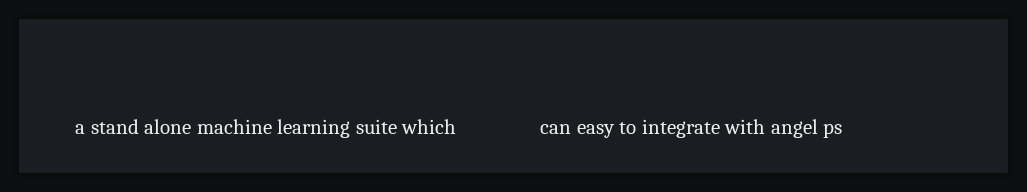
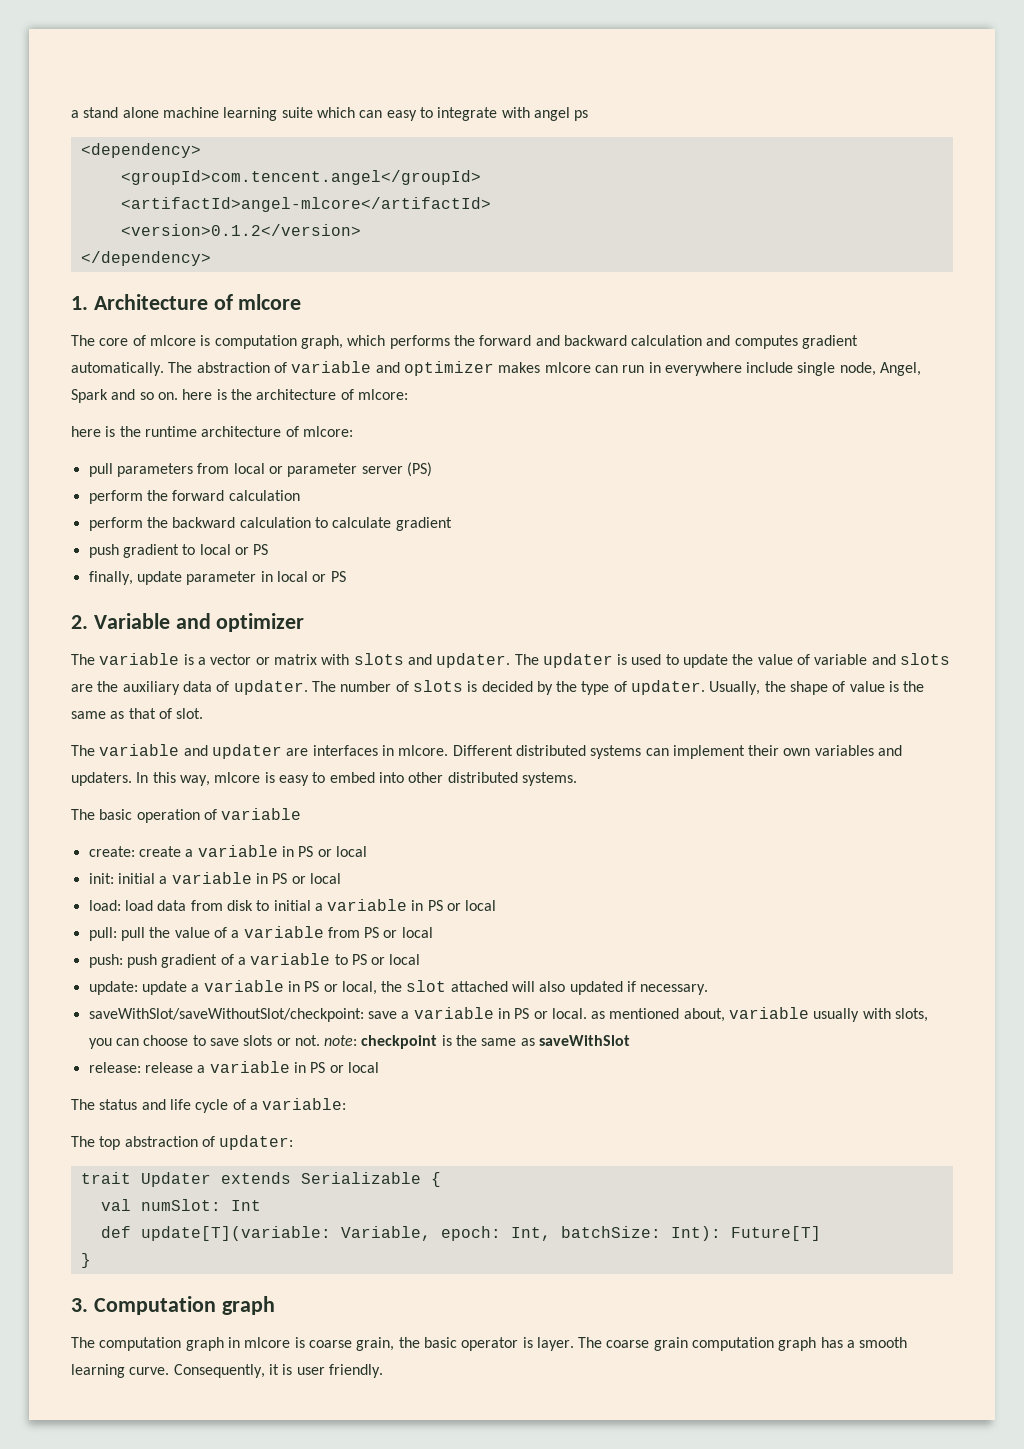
(843, 130) none -> [80,143,201,158] [120,170,481,185] [120,197,491,212] [120,224,361,236] [80,251,211,266] [71,294,302,310] [71,335,859,349] [71,361,922,376] [71,389,408,403] [71,426,353,437] [88,462,432,477] [88,490,300,504] [88,517,452,531] [88,544,269,558] [88,571,346,585] [71,613,305,632] [71,653,951,668] [71,680,925,695] [71,708,204,719] [71,744,903,759] [71,772,577,786] [71,808,302,823] [88,845,367,857] [88,872,341,884] [88,899,497,911] [88,926,433,941] [88,953,421,968] [88,980,709,995] [88,1007,929,1022] [88,1035,631,1049] [88,1061,379,1073] [71,1098,347,1113] [71,1135,294,1150] [80,1172,441,1187] [100,1199,261,1211] [100,1226,821,1241] [80,1253,91,1268] [71,1296,275,1315] [71,1337,908,1351] [71,1364,383,1378] // <dependency> // <groupId>com.tencent.angel</groupId> // <artifactId>angel-mlcore</artifactId> // <version>0.1.2</version> // </dependency> // 1. Architecture of mlcore // The core of mlcore is computation graph, which performs the forward and backward calculation and computes gradient automatically. The abstraction of variable and optimizer makes mlcore can run in everywhere include single node, Angel, Spark and so on. here is the architecture of mlcore: // here is the runtime architecture of mlcore: // pull parameters from local or parameter server (PS) // perform the forward calculation // perform the backward calculation to calculate gradient // push gradient to local or PS // finally, update parameter in local or PS // 2. Variable and optimizer // The variable is a vector or matrix with slots and updater. The updater is used to update the value of variable and slots are the auxiliary data of updater. The number of slots is decided by the type of updater. Usually, the shape of value is the same as that of slot. // The variable and updater are interfaces in mlcore. Different distributed systems can implement their own variables and updaters. In this way, mlcore is easy to embed into other distributed systems. // The basic operation of variable // create: create a variable in PS or local // init: initial a variable in PS or local // load: load data from disk to initial a variable in PS or local // pull: pull the value of a variable from PS or local // push: push gradient of a variable to PS or local // update: update a variable in PS or local, the slot attached will also updated if necessary. // saveWithSlot/saveWithoutSlot/checkpoint: save a variable in PS or local. as mentioned about, variable usually with slots, you can choose to save slots or not. note: checkpoint is the same as saveWithSlot // release: release a variable in PS or local // The status and life cycle of a variable: // The top abstraction of updater: // trait Updater extends Serializable { // val numSlot: Int // def update[T](variable: Variable, epoch: Int, batchSize: Int): Future[T] // } // 3. Computation graph // The computation graph in mlcore is coarse grain, the basic operator is layer. The coarse grain computation graph has a smooth learning curve. Consequently, it is user friendly.

